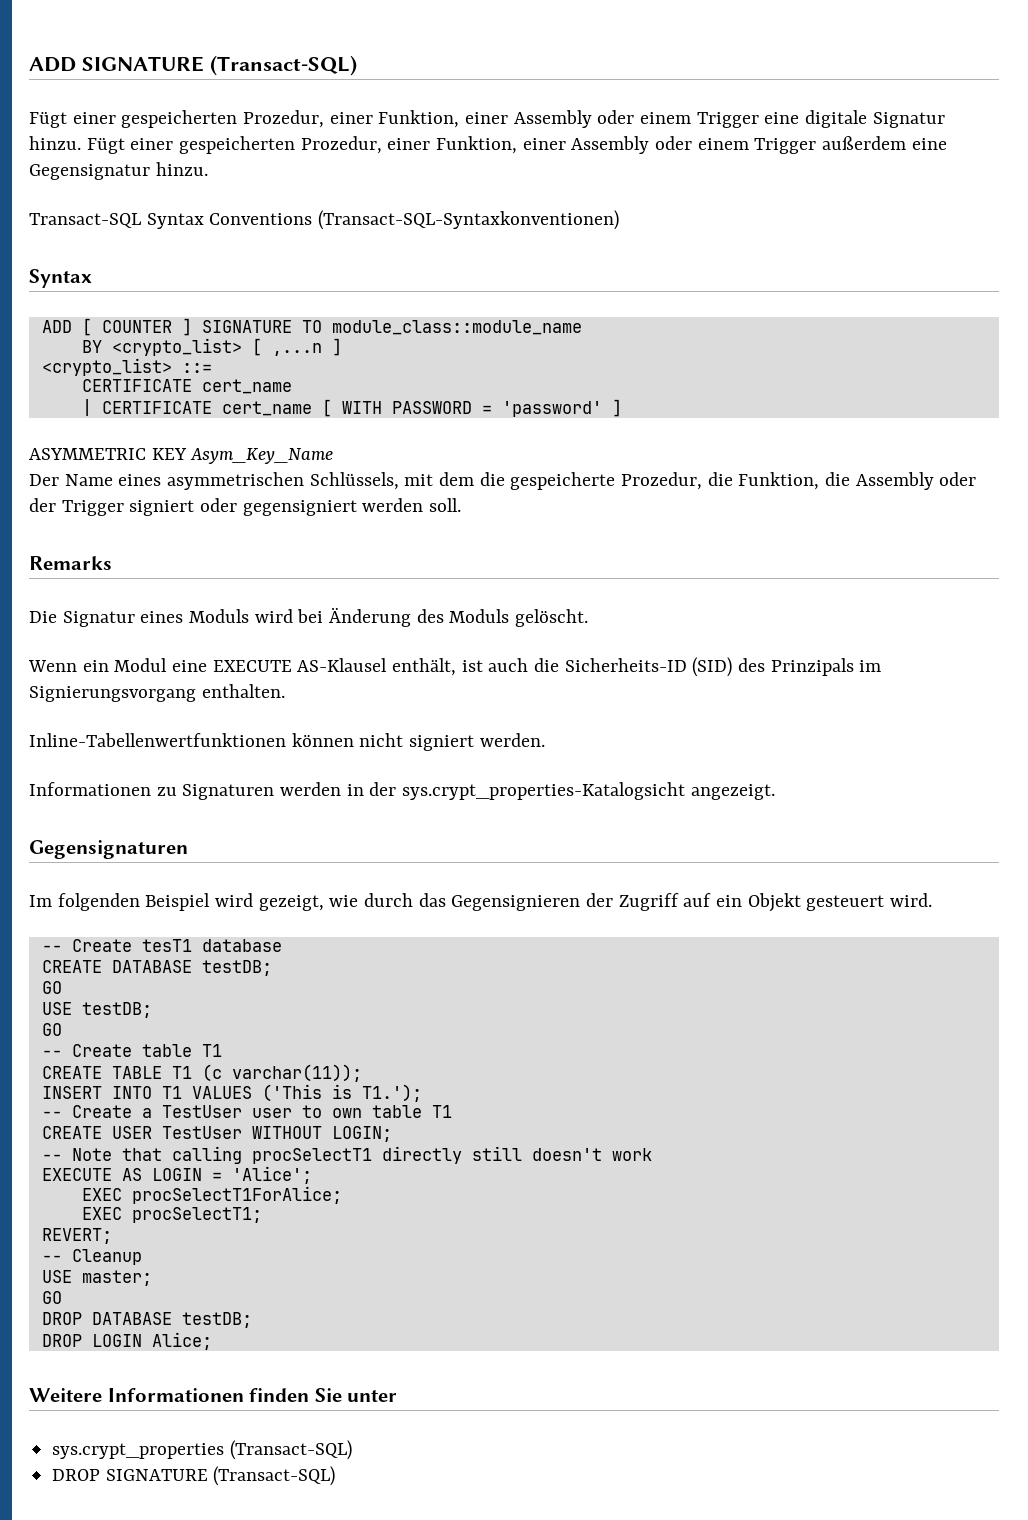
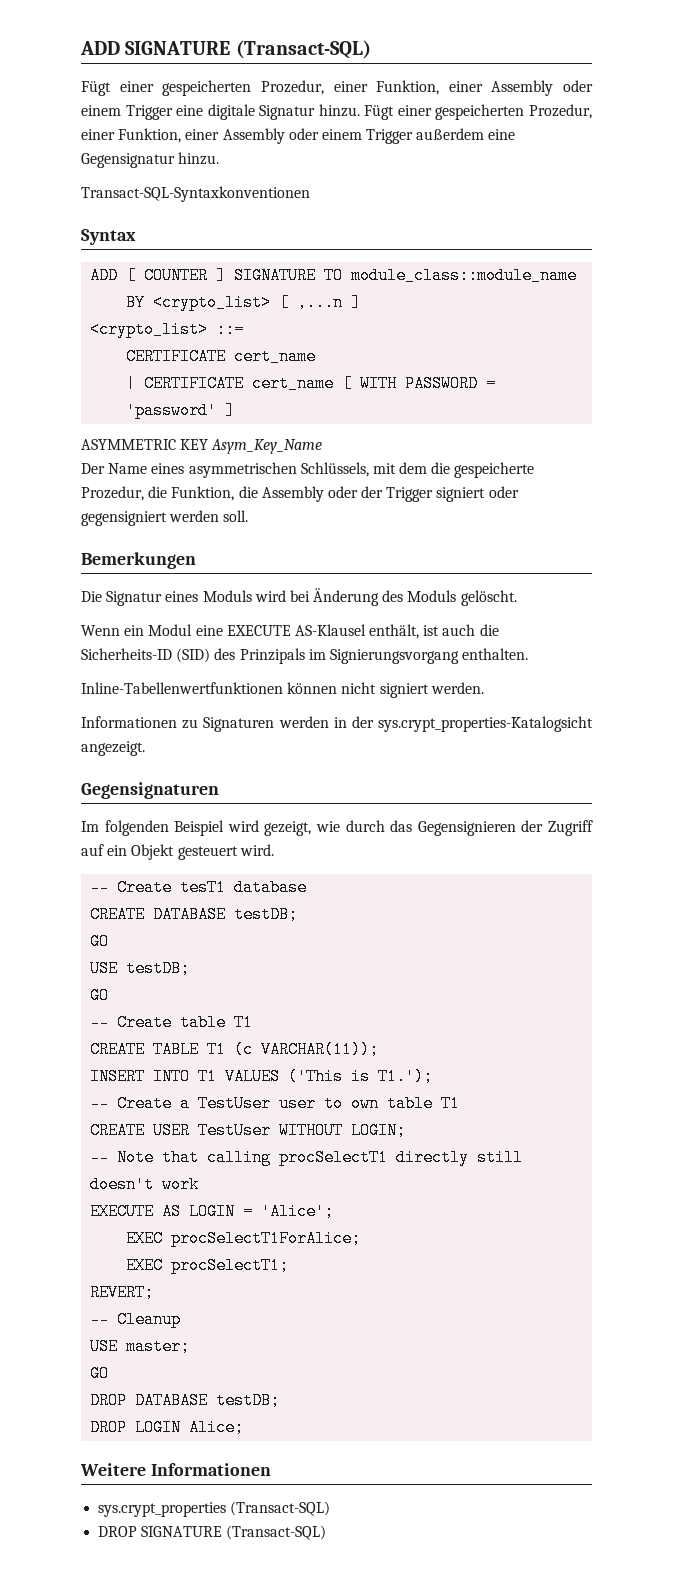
[29,210,620,230] Transact-SQL Syntax Conventions (Transact-SQL-Syntaxkonventionen) -> [81,186,310,202] Transact-SQL-Syntaxkonventionen
[29,556,112,570] Remarks -> [81,552,196,569] Bemerkungen
[231,1064,362,1082] varchar(11)); -> [261,1041,380,1058] VARCHAR(11));
[249,1388,398,1402] finden Sie unter -> (271, 1469) none

